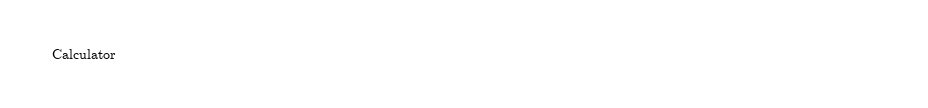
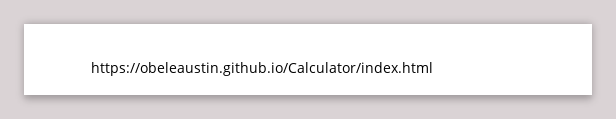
[52,49,116,59] Calculator -> [91,62,433,76] https://obeleaustin.github.io/Calculator/index.html

